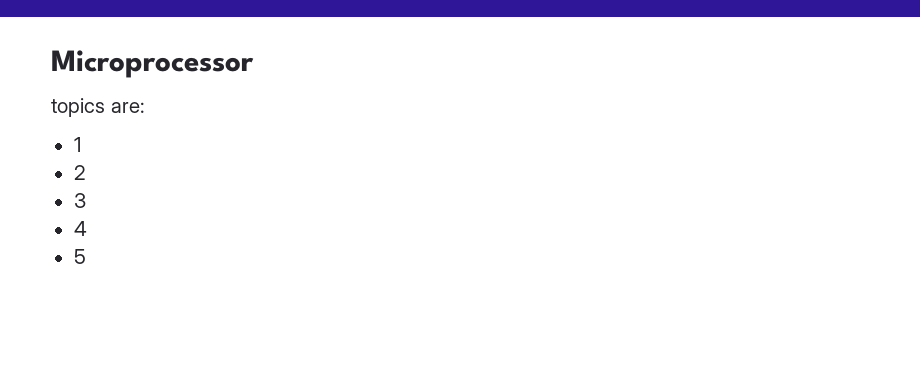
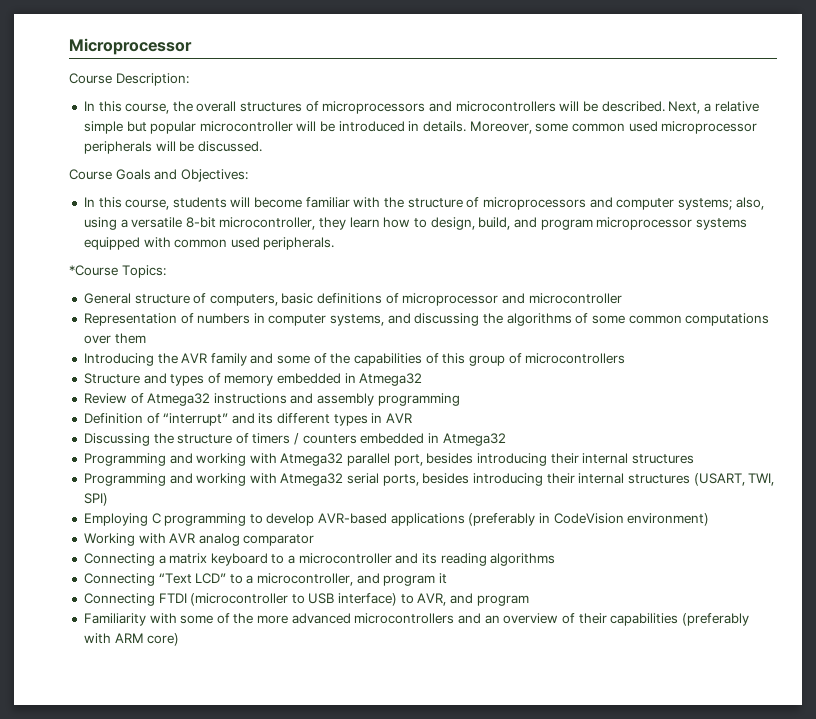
[51,98,145,117] [73,137,81,152] [73,165,86,180] [73,193,86,208] [73,221,87,236] [73,249,86,264] topics are: // 1 // 2 // 3 // 4 // 5 -> [69,73,189,86] [83,101,759,114] [83,121,758,134] [83,141,262,154] [69,169,248,182] [83,197,764,210] [83,217,747,230] [83,237,335,250] [69,265,166,278] [83,293,622,306] [83,313,770,326] [83,333,146,344] [83,353,626,366] [83,373,423,386] [83,393,460,406] [83,413,413,426] [83,433,506,446] [83,453,694,466] [83,473,775,486] [83,493,108,506] [83,513,710,526] [83,533,315,546] [83,553,556,566] [83,573,448,586] [83,593,529,606] [83,613,749,626] [83,633,180,646] Course Description: // In this course, the overall structures of microprocessors and microcontrollers will be described. Next, a relative simple but popular microcontroller will be introduced in details. Moreover, some common used microprocessor peripherals will be discussed. // Course Goals and Objectives: // In this course, students will become familiar with the structure of microprocessors and computer systems; also, using a versatile 8-bit microcontroller, they learn how to design, build, and program microprocessor systems equipped with common used peripherals. // *Course Topics: // General structure of computers, basic definitions of microprocessor and microcontroller // Representation of numbers in computer systems, and discussing the algorithms of some common computations over them // Introducing the AVR family and some of the capabilities of this group of microcontrollers // Structure and types of memory embedded in Atmega32 // Review of Atmega32 instructions and assembly programming // Definition of “interrupt” and its different types in AVR // Discussing the structure of timers / counters embedded in Atmega32 // Programming and working with Atmega32 parallel port, besides introducing their internal structures // Programming and working with Atmega32 serial ports, besides introducing their internal structures (USART, TWI, SPI) // Employing C programming to develop AVR-based applications (preferably in CodeVision environment) // Working with AVR analog comparator // Connecting a matrix keyboard to a microcontroller and its reading algorithms // Connecting “Text LCD” to a microcontroller, and program it // Connecting FTDI (microcontroller to USB interface) to AVR, and program // Familiarity with some of the more advanced microcontrollers and an overview of their capabilities (preferably with ARM core)

